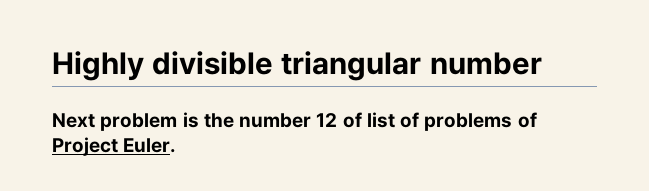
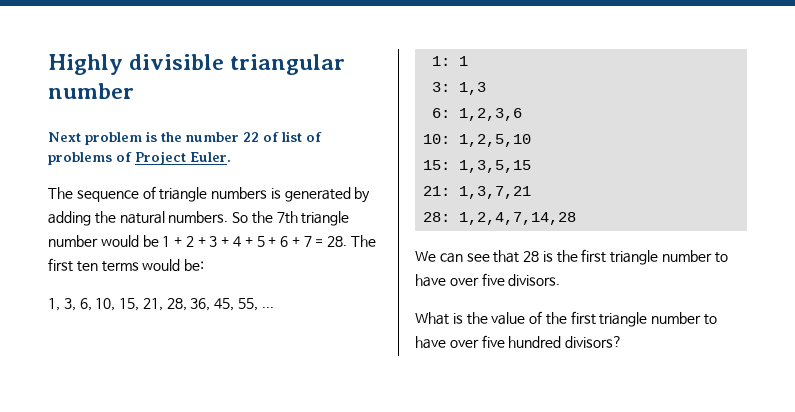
[316,113,338,127] 12 -> [243,132,259,142] 22
(177, 145) none -> [48,186,371,203] [48,211,350,226] [48,235,377,247] [48,258,205,272] [48,298,274,311] [432,56,469,66] [432,82,487,95] [432,108,523,121] [423,134,532,147] [423,160,532,173] [423,186,532,199] [423,212,577,225] [415,249,728,265] [415,273,561,287] [415,311,718,327] [415,335,623,349] // The sequence of triangle numbers is generated by adding the natural numbers. So the 7th triangle number would be 1 + 2 + 3 + 4 + 5 + 6 + 7 = 28. The first ten terms would be: // 1, 3, 6, 10, 15, 21, 28, 36, 45, 55, ... // 1: 1 // 3: 1,3 // 6: 1,2,3,6 // 10: 1,2,5,10 // 15: 1,3,5,15 // 21: 1,3,7,21 // 28: 1,2,4,7,14,28 // We can see that 28 is the first triangle number to have over five divisors. // What is the value of the first triangle number to have over five hundred divisors?

